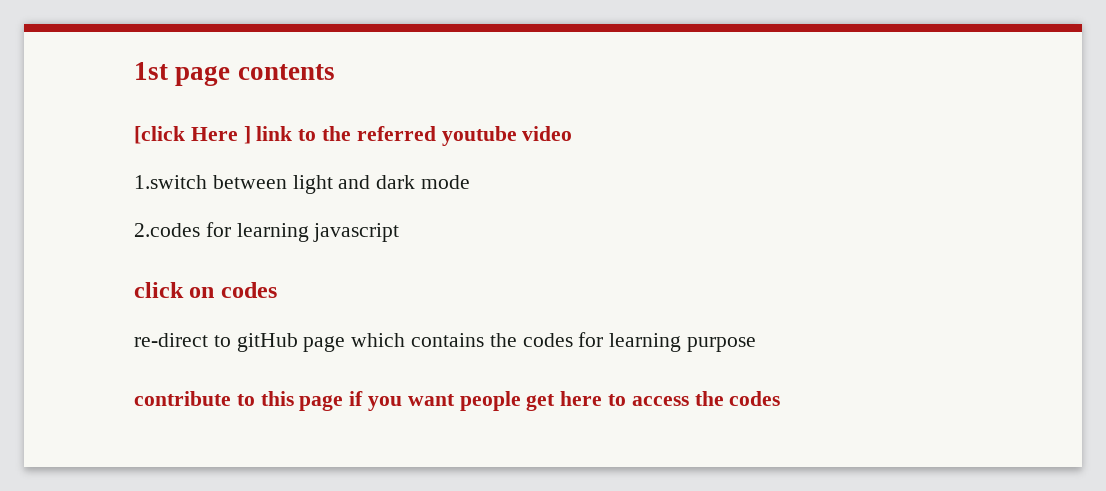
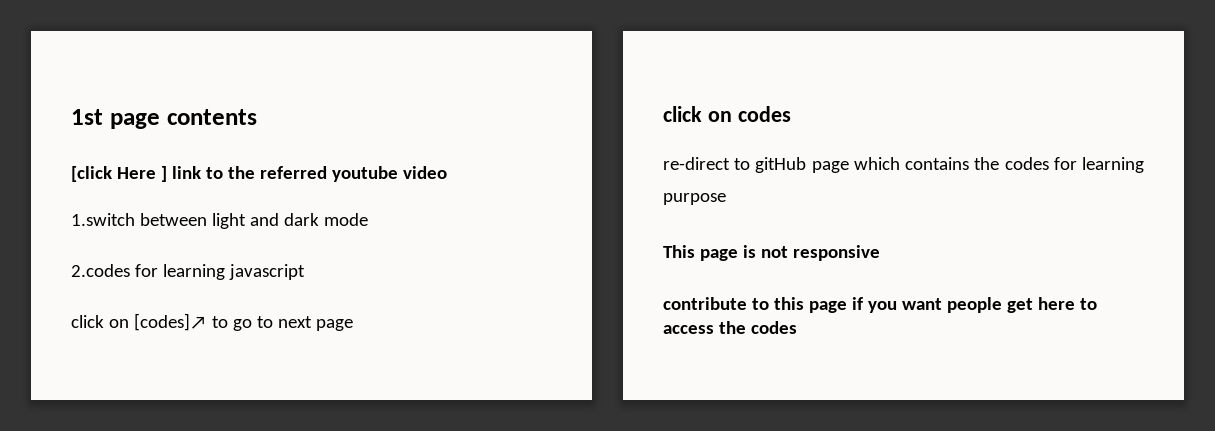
(400, 232) none -> [71,313,353,331] // click on [codes]↗ to go to next page
(757, 344) none -> [663,245,880,261] // This page is not responsive

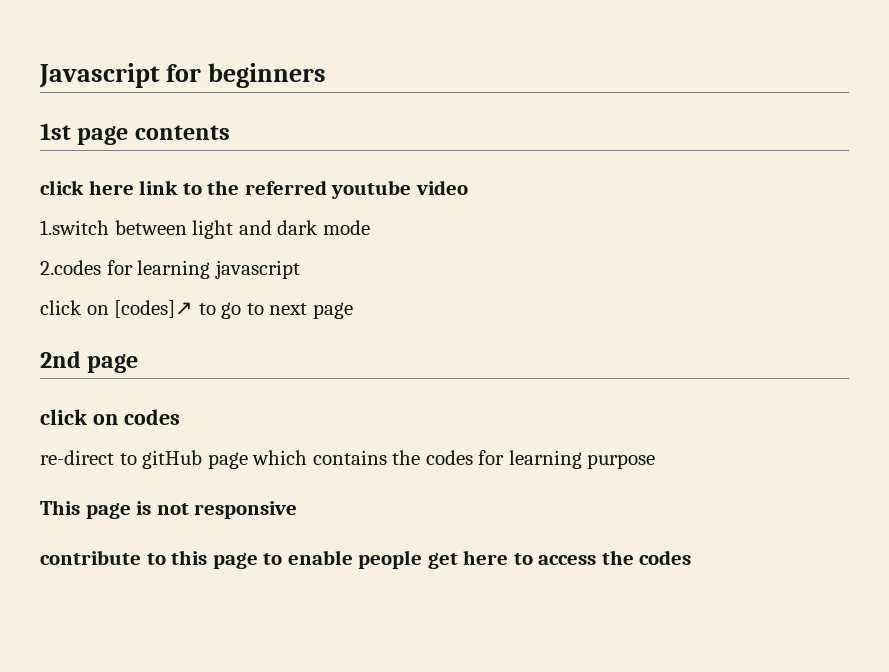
(71, 117) none -> [39,63,327,88] Javascript for beginners //
[71,166,167,182] [click Here ] -> [40,180,134,195] click here
(353, 325) none -> [40,351,139,373] // 2nd page
[851,297,942,313] if you want -> [263,550,353,565] to enable

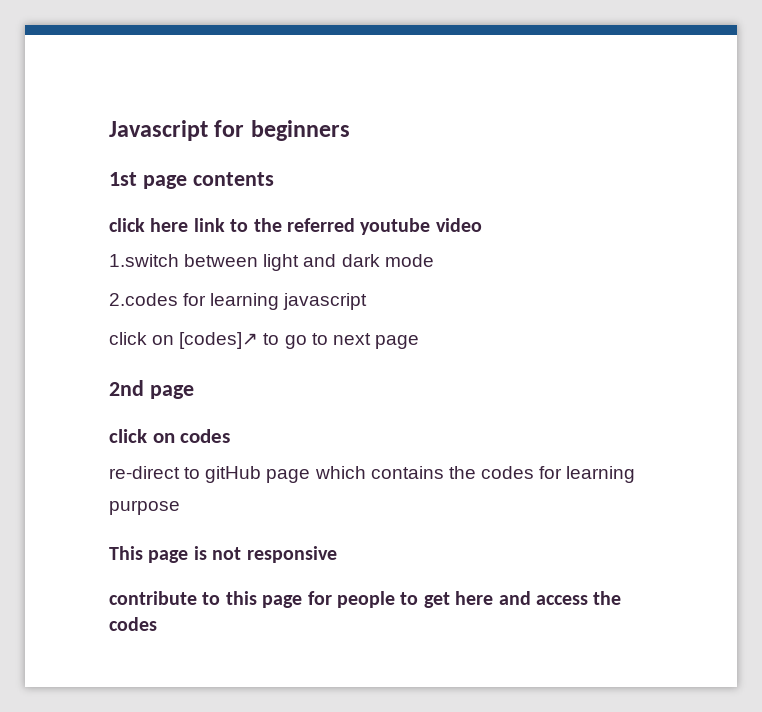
[263,550,423,569] to enable people -> [307,591,419,608] for people to
[513,553,533,565] to -> [498,591,531,605] and

